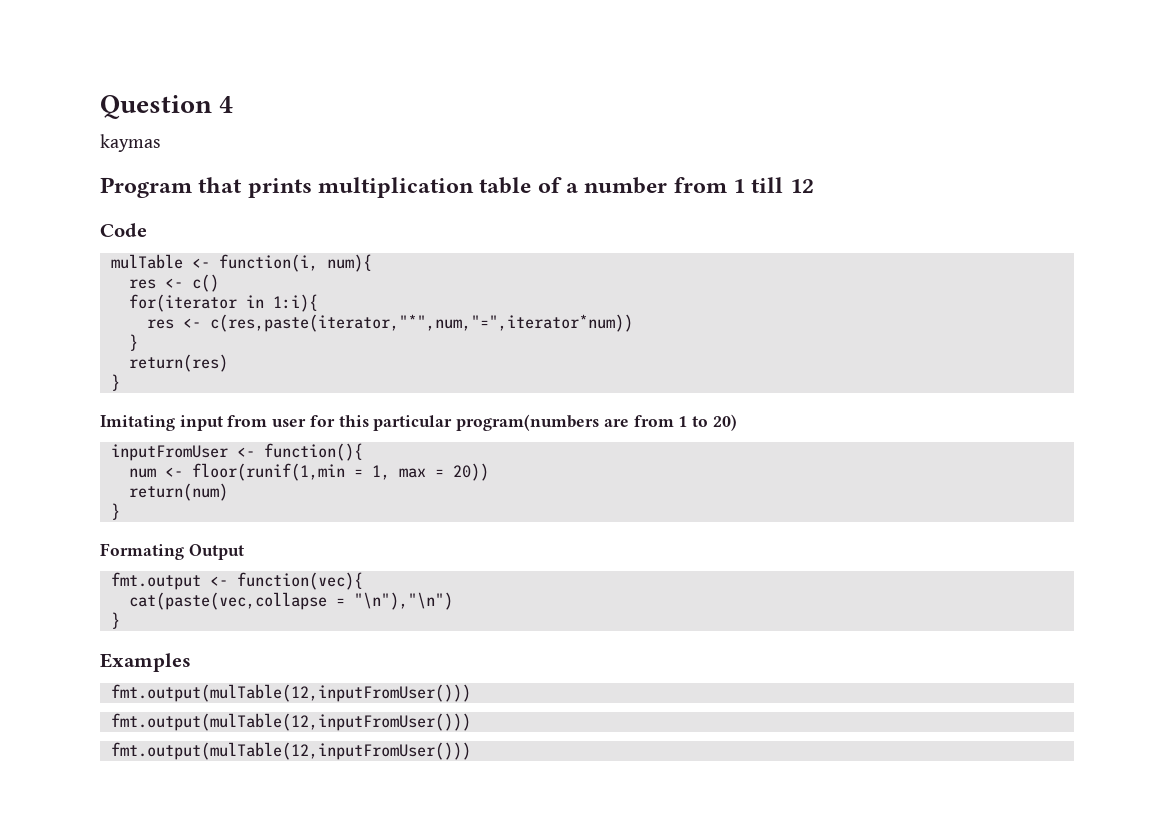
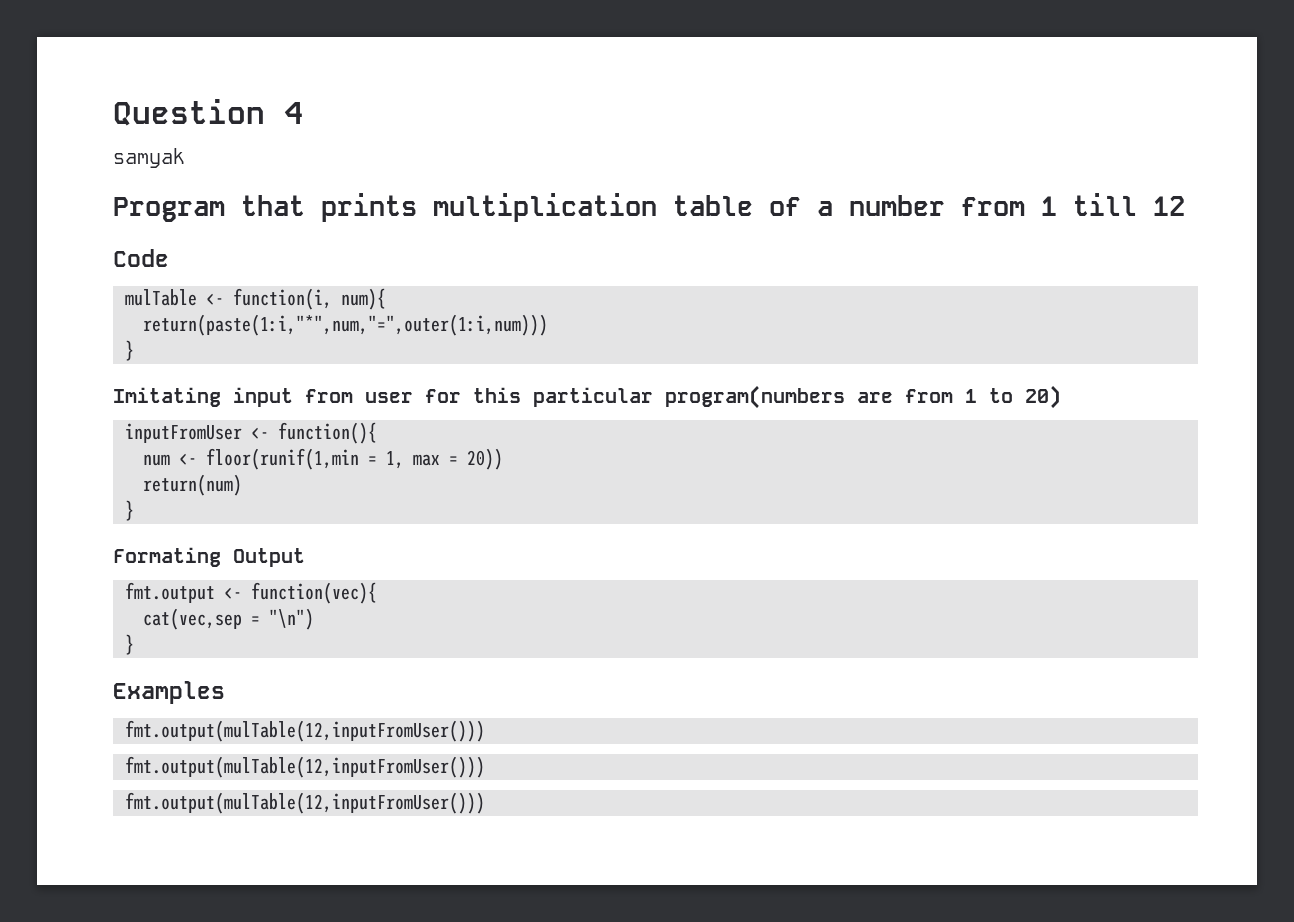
[100,134,161,152] kaymas -> [113,148,185,168] samyak
[129,274,220,292] [129,294,319,312] [147,314,634,332] [129,334,139,351] [129,354,229,372] res <- c() // for(iterator in 1:i){ // res <- c(res,paste(iterator,"*",num,"=",iterator*num)) // } // return(res) -> [143,314,548,336] return(paste(1:i,"*",num,"=",outer(1:i,num)))
[129,592,454,610] cat(paste(vec,collapse = "\n"),"\n") -> [143,608,314,630] cat(vec,sep = "\n")

